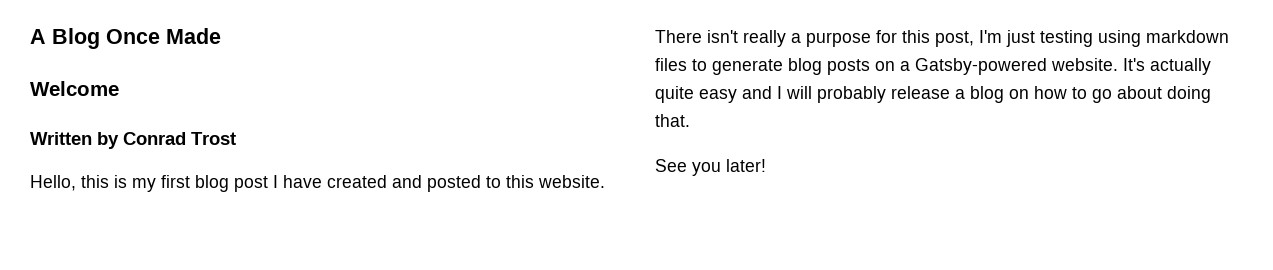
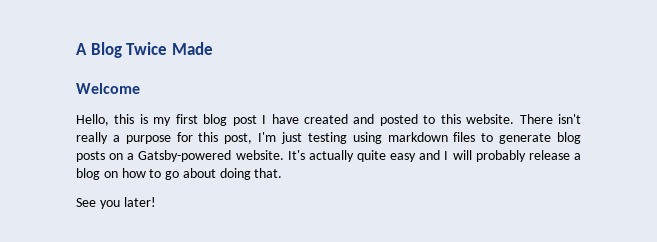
[106,29,160,44] Once -> [126,42,168,55] Twice
[30,132,236,149] // Written by Conrad Trost -> (140, 88) none

